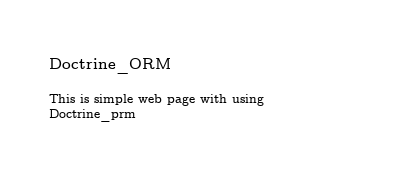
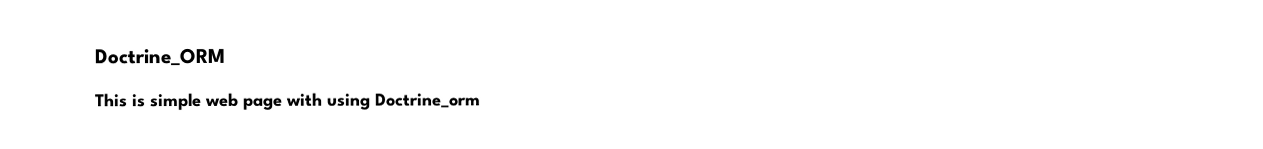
[49,109,136,122] Doctrine_prm -> [375,93,481,108] Doctrine_orm

